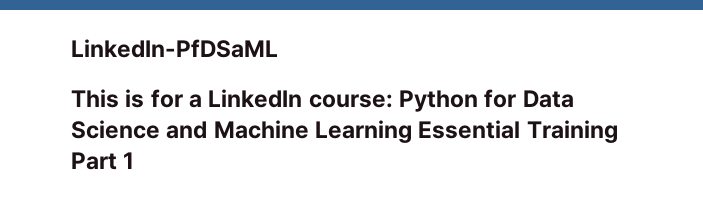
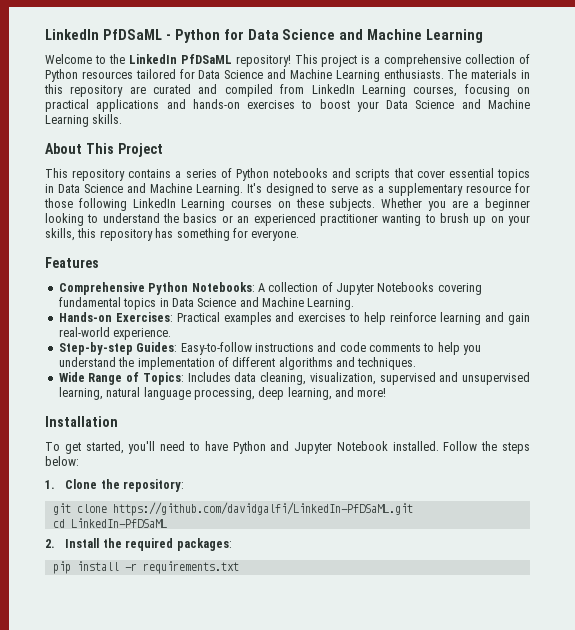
[71,39,278,58] [71,89,393,108] LinkedIn-PfDSaML // This is for a LinkedIn course: -> [45,29,171,40] LinkedIn PfDSaML -
[418,120,618,143] [71,152,135,170] Essential Training Part 1 -> [45,54,531,67] [45,69,530,82] [44,84,530,97] [45,99,530,112] [45,114,123,127] [45,143,163,157] [45,168,530,181] [45,183,531,196] [44,198,530,211] [45,213,530,226] [45,228,300,241] [45,257,99,268] [58,282,482,295] [58,297,355,310] [58,312,530,325] [58,327,172,340] [58,342,482,355] [58,357,417,370] [58,372,530,385] [58,387,387,400] [45,416,118,427] [45,441,530,454] [45,456,79,466] [45,479,185,492] [52,502,413,516] [52,518,167,528] [45,538,232,551] [52,561,239,574] // Welcome to the LinkedIn PfDSaML repository! This project is a comprehensive collection of Python resources tailored for Data Science and Machine Learning enthusiasts. The materials in this repository are curated and compiled from LinkedIn Learning courses, focusing on practical applications and hands-on exercises to boost your Data Science and Machine Learning skills. // About This Project // This repository contains a series of Python notebooks and scripts that cover essential topics in Data Science and Machine Learning. It's designed to serve as a supplementary resource for those following LinkedIn Learning courses on these subjects. Whether you are a beginner looking to understand the basics or an experienced practitioner wanting to brush up on your skills, this repository has something for everyone. // Features // Comprehensive Python Notebooks: A collection of Jupyter Notebooks covering fundamental topics in Data Science and Machine Learning. // Hands-on Exercises: Practical examples and exercises to help reinforce learning and gain real-world experience. // Step-by-step Guides: Easy-to-follow instructions and code comments to help you understand the implementation of different algorithms and techniques. // Wide Range of Topics: Includes data cleaning, visualization, supervised and unsupervised learning, natural language processing, deep learning, and more! // Installation // To get started, you'll need to have Python and Jupyter Notebook installed. Follow the steps below: // 1. Clone the repository: // git clone https://github.com/davidgalfi/LinkedIn-PfDSaML.git // cd LinkedIn-PfDSaML // 2. Install the required packages: // pip install -r requirements.txt

